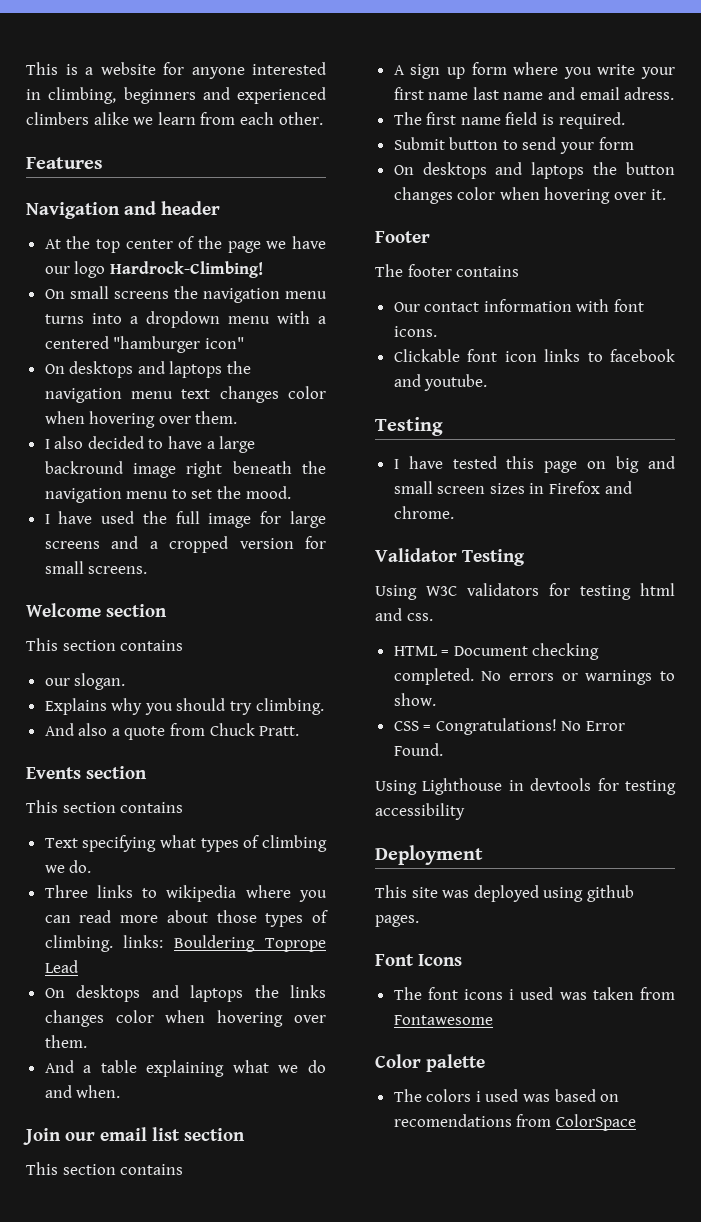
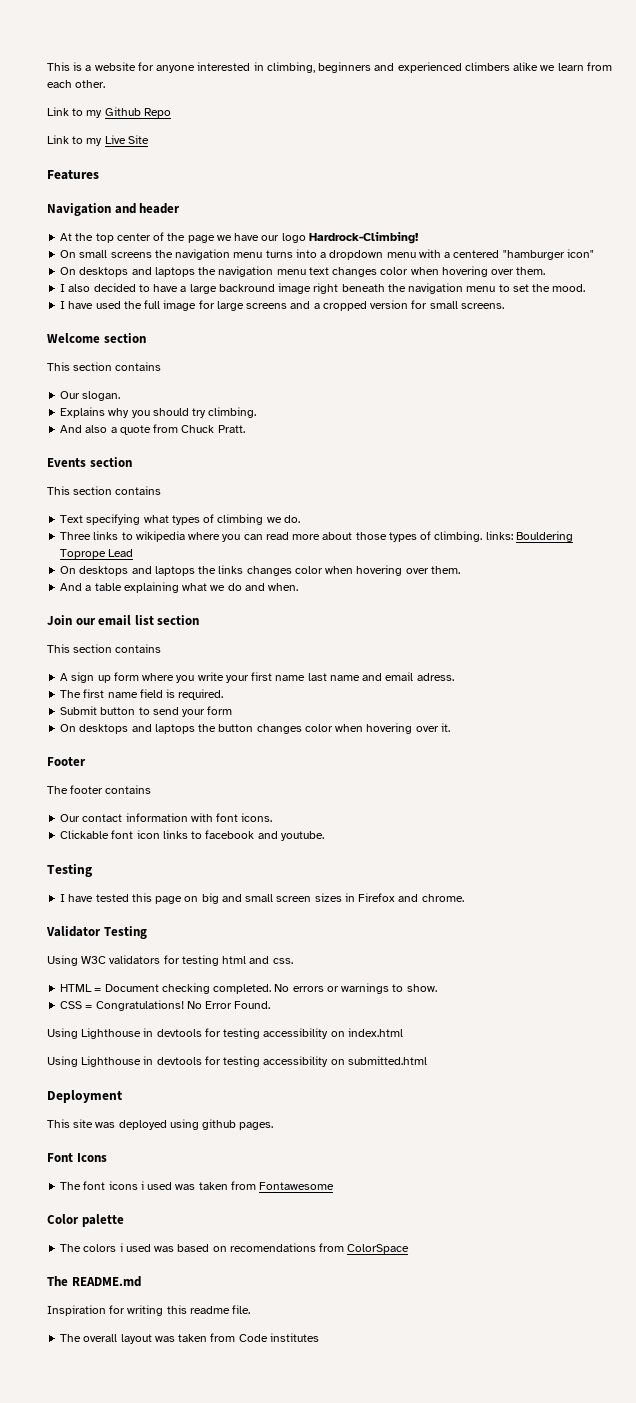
(323, 118) none -> [47,107,171,118] [47,135,149,146] // Link to my Github Repo // Link to my Live Site
[44,678,70,686] our -> [60,391,81,399] Our
(465, 811) none -> [330,1028,403,1037] [47,1056,427,1067] on index.html // Using Lighthouse in devtools for testing accessibility on submitted.html
(636, 1122) none -> [47,1276,141,1287] [47,1305,251,1316] [60,1333,319,1344] // The README.md // Inspiration for writing this readme file. // The overall layout was taken from Code institutes

